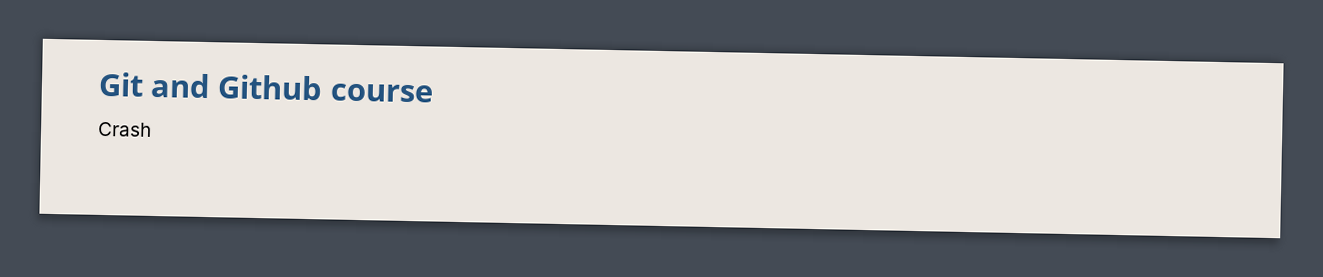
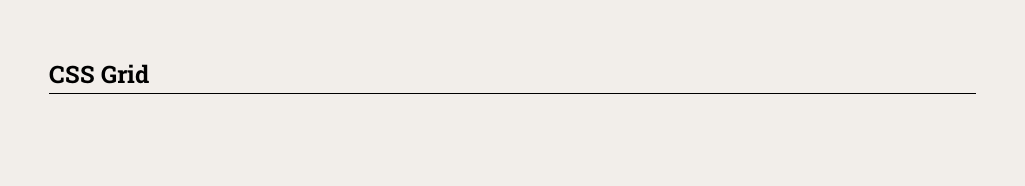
[98,71,434,103] [97,121,152,137] Git and Github course // Crash -> [49,64,150,84] CSS Grid

